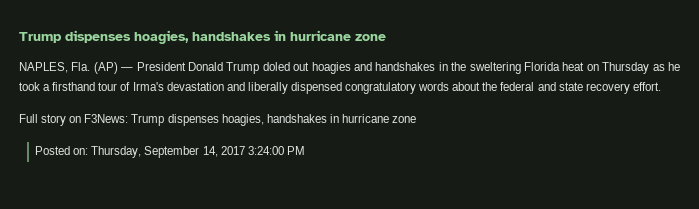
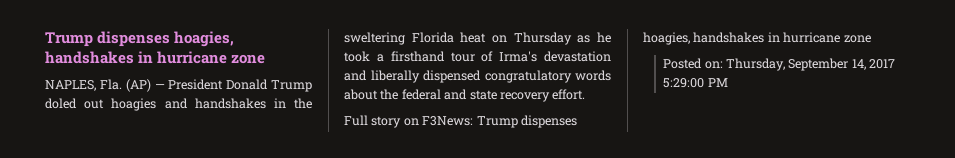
[247,146,284,155] 3:24:00 -> [663,78,705,88] 5:29:00

